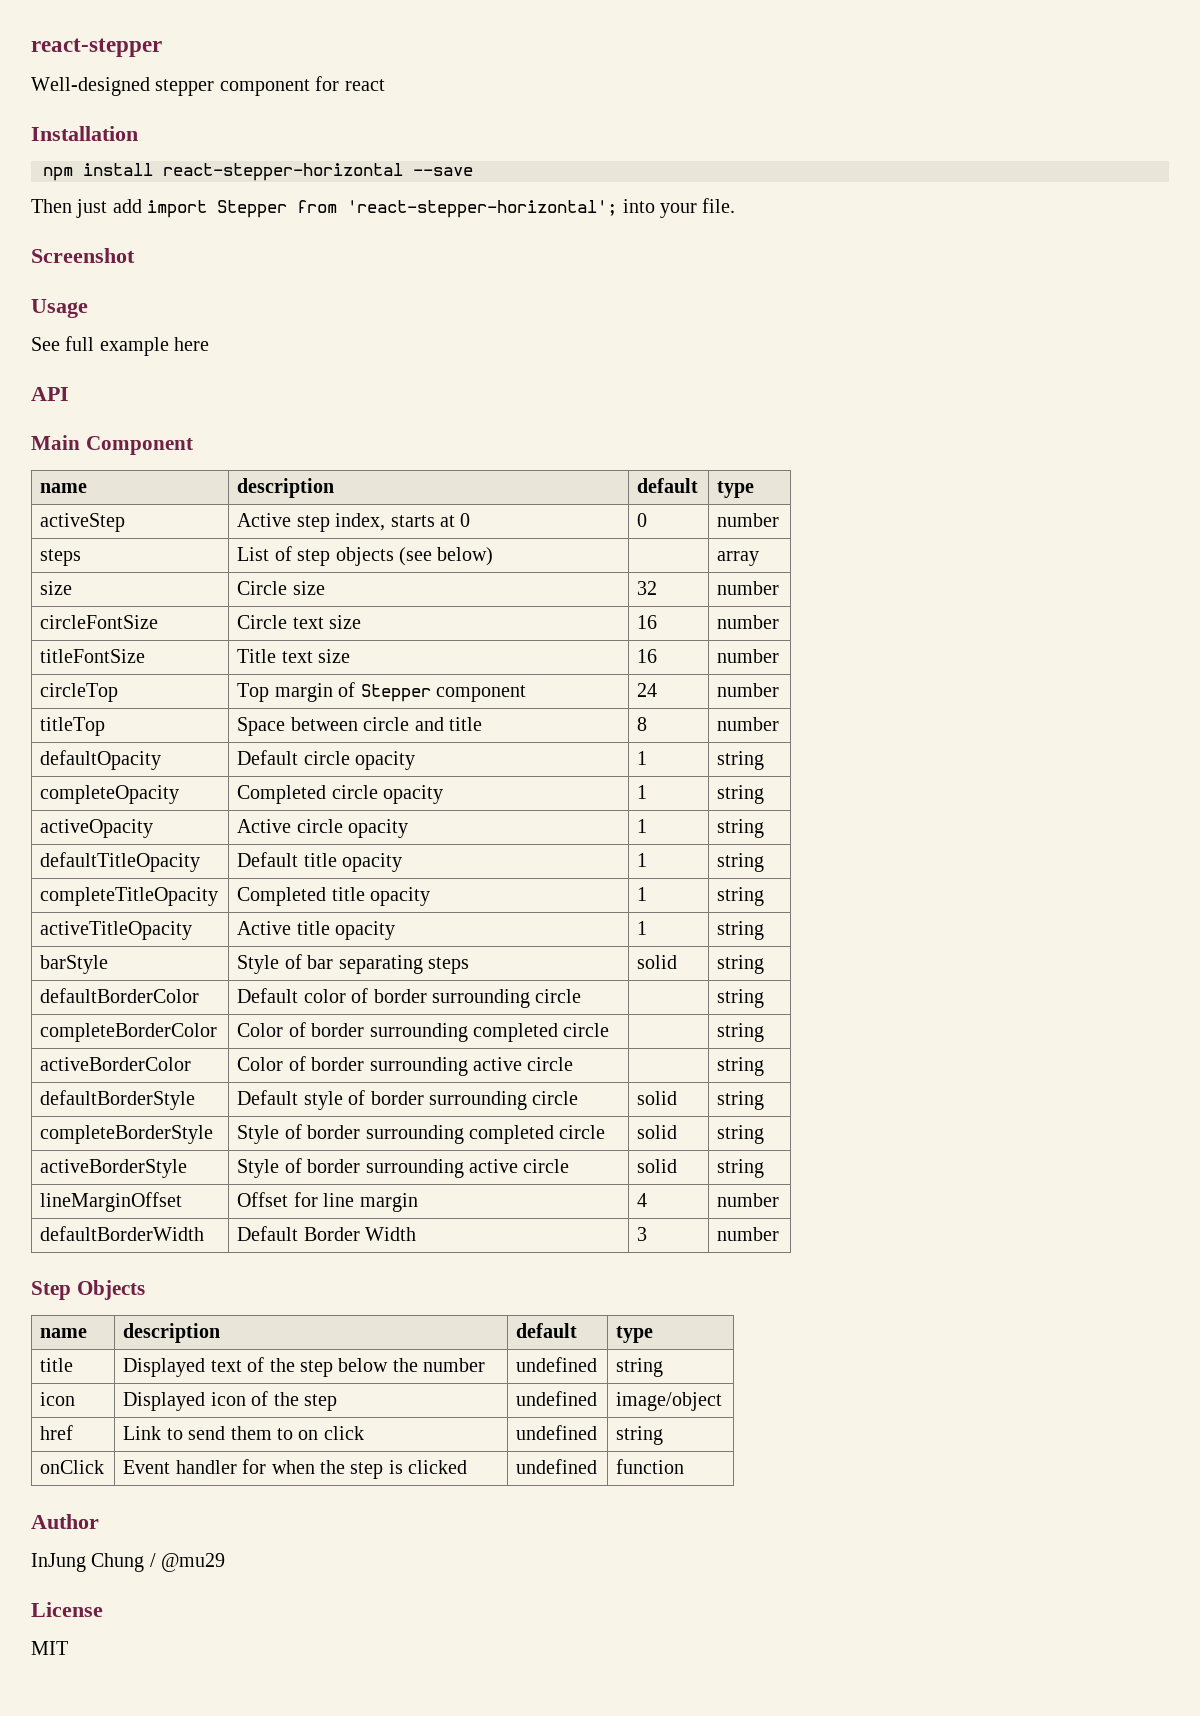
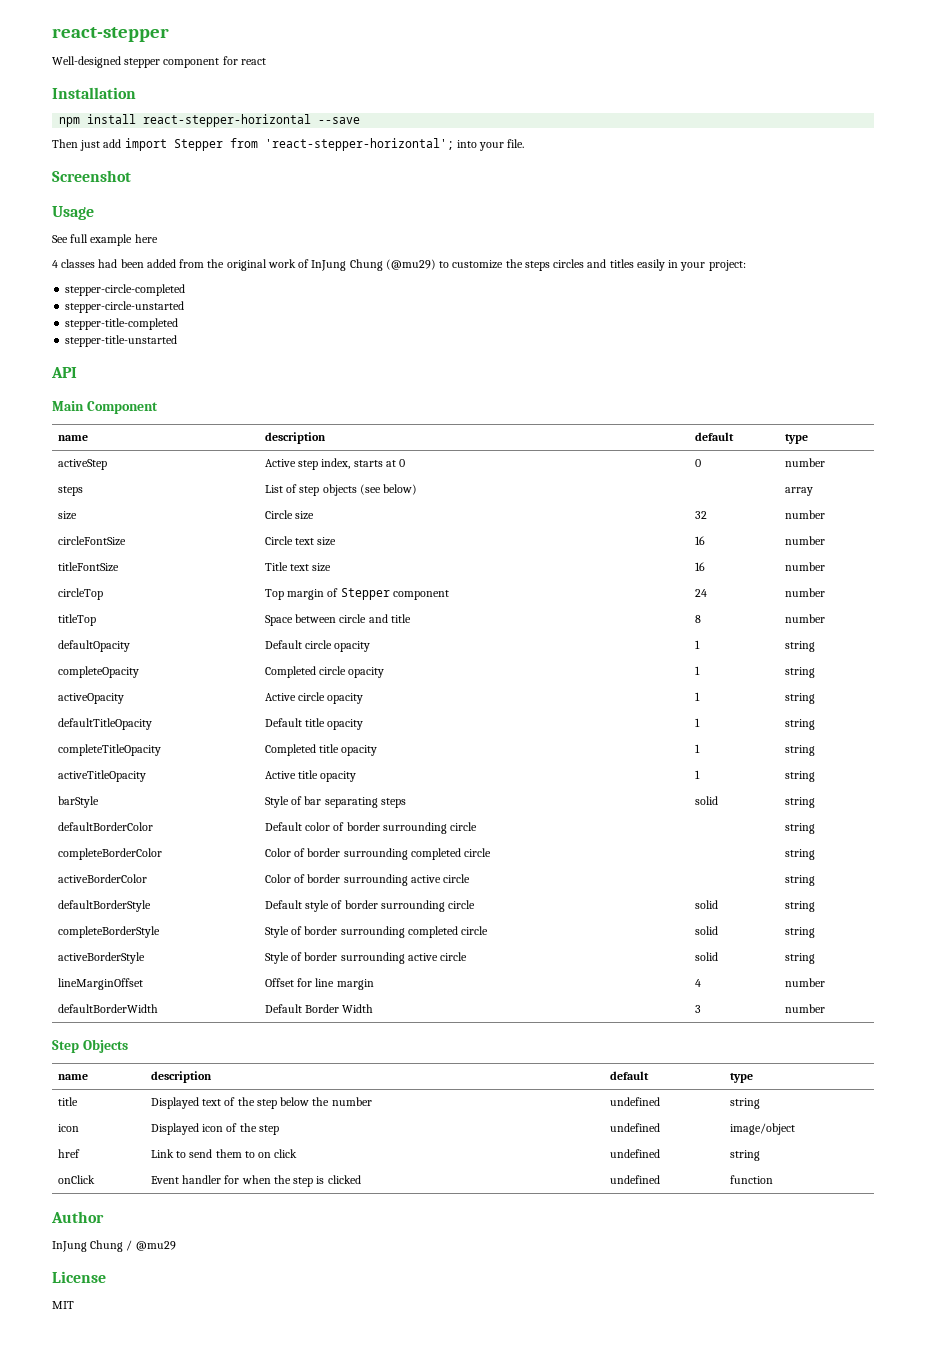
(210, 344) none -> [52,259,746,271] [65,284,186,296] [65,301,185,313] [65,318,179,330] [65,335,178,347] // 4 classes had been added from the original work of InJung Chung (@mu29) to customize the steps circles and titles easily in your project: // stepper-circle-completed // stepper-circle-unstarted // stepper-title-completed // stepper-title-unstarted

